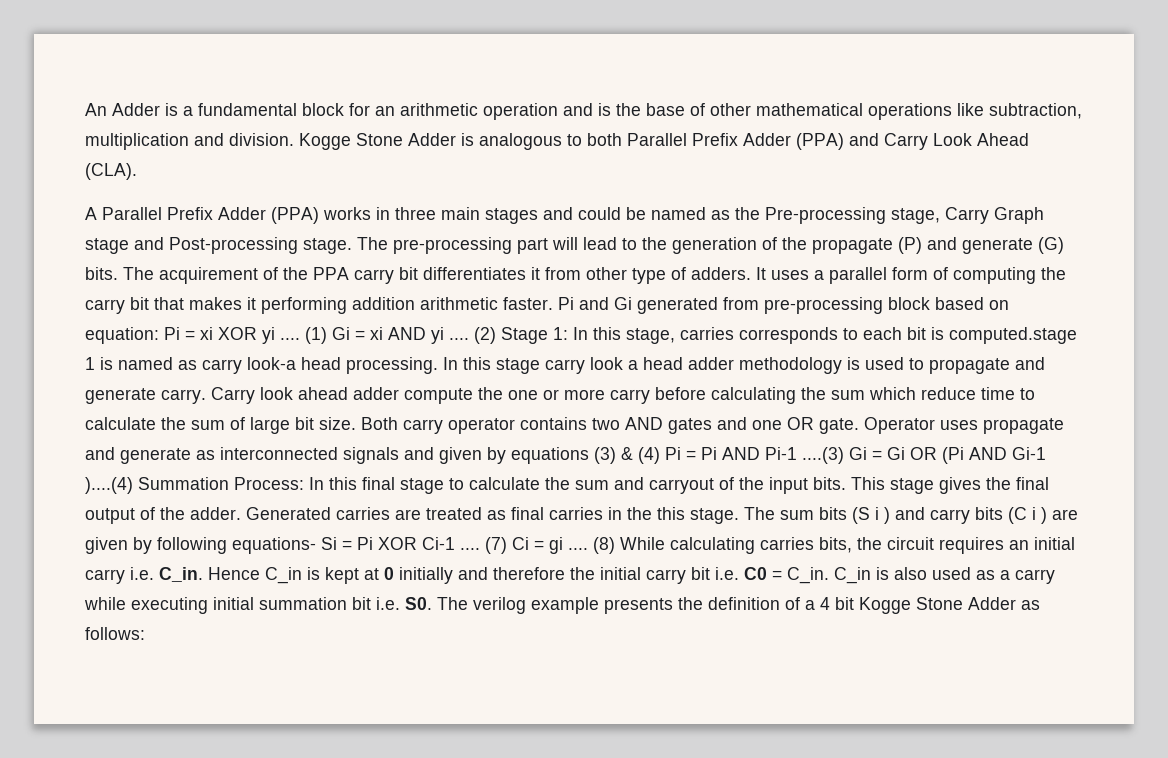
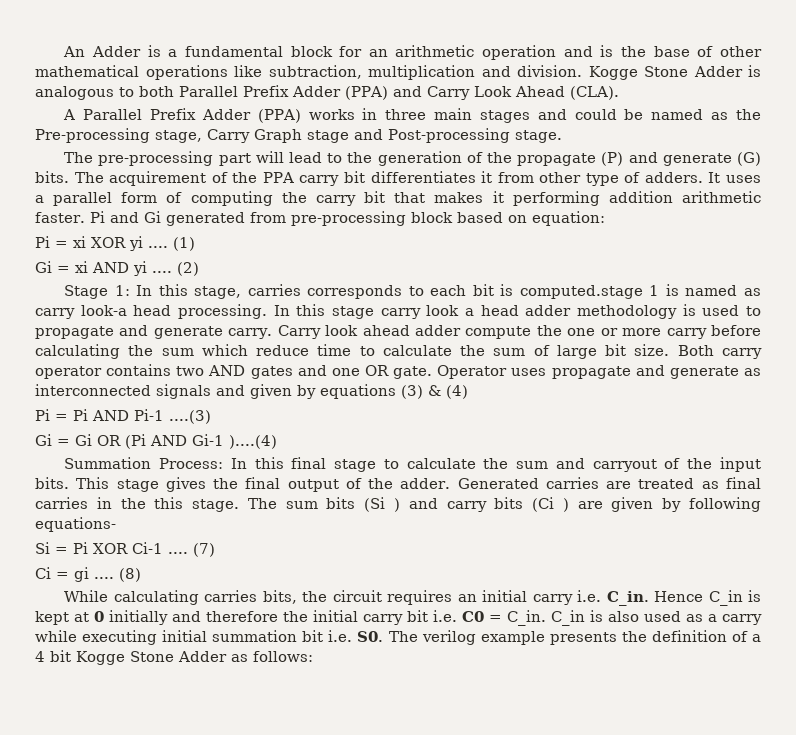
(352, 246) none -> (562, 136) //
(159, 335) none -> (605, 218) //
(327, 335) none -> (195, 244) //
(496, 335) none -> (199, 269) //
(660, 455) none -> (468, 392) //
(844, 455) none -> (211, 417) //
(133, 485) none -> (277, 442) //
[852,507,879,524] (S i -> [364,497,386,512] (Si
[1008,507,1036,524] (C i -> [532,497,555,512] (Ci
(316, 545) none -> (116, 524) //
(507, 545) none -> (215, 550) //
(615, 545) none -> (141, 575) //

